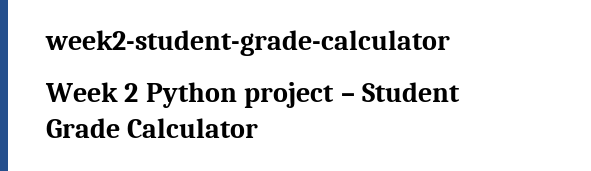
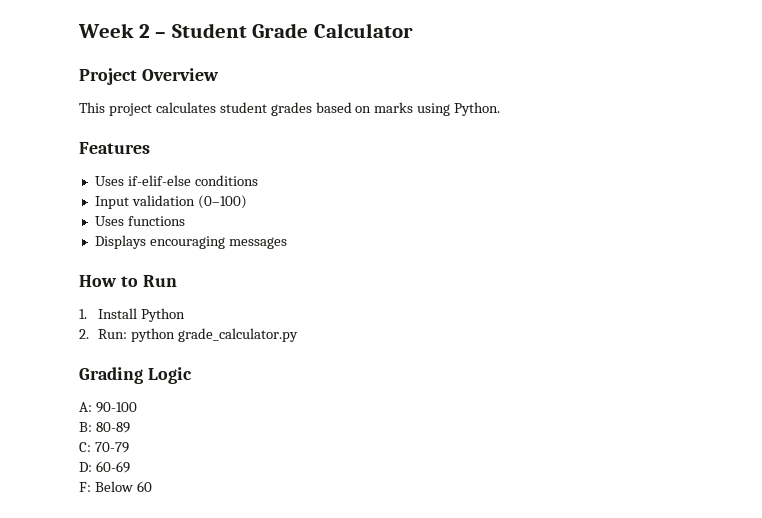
[45,30,450,56] week2-student-grade-calculator // -> (78, 30) none
[145,82,335,108] Python project -> (150, 31) none
(259, 128) none -> [79,68,219,85] [79,102,501,116] [79,142,150,154] [94,175,258,186] [94,195,247,209] [94,216,185,226] [94,235,287,249] [79,275,177,287] [79,308,185,322] [79,328,298,342] [79,367,192,384] [79,402,137,413] [79,422,130,433] [79,442,129,453] [79,461,130,473] [79,481,152,492] // Project Overview // This project calculates student grades based on marks using Python. // Features // Uses if-elif-else conditions // Input validation (0–100) // Uses functions // Displays encouraging messages // How to Run // 1. Install Python // 2. Run: python grade_calculator.py // Grading Logic // A: 90-100 // B: 80-89 // C: 70-79 // D: 60-69 // F: Below 60

